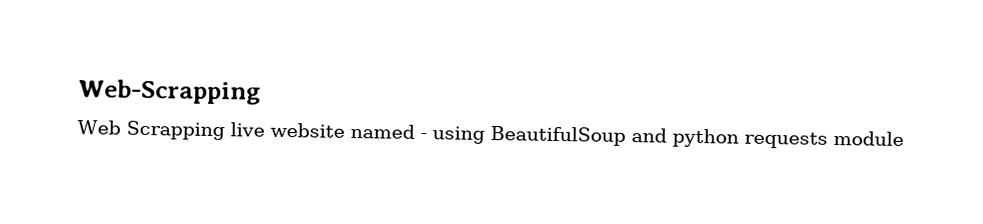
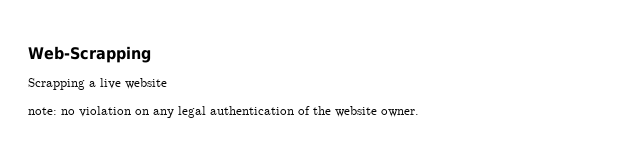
[77,120,225,141] Web Scrapping -> [28,78,96,90] Scrapping a
[349,123,904,149] named - using BeautifulSoup and python requests module -> [28,106,419,118] // note: no violation on any legal authentication of the website owner.

